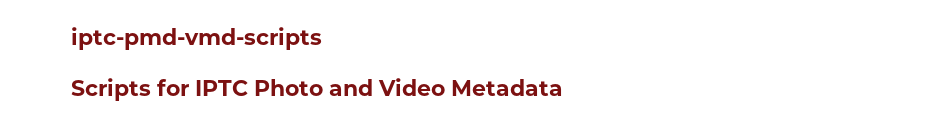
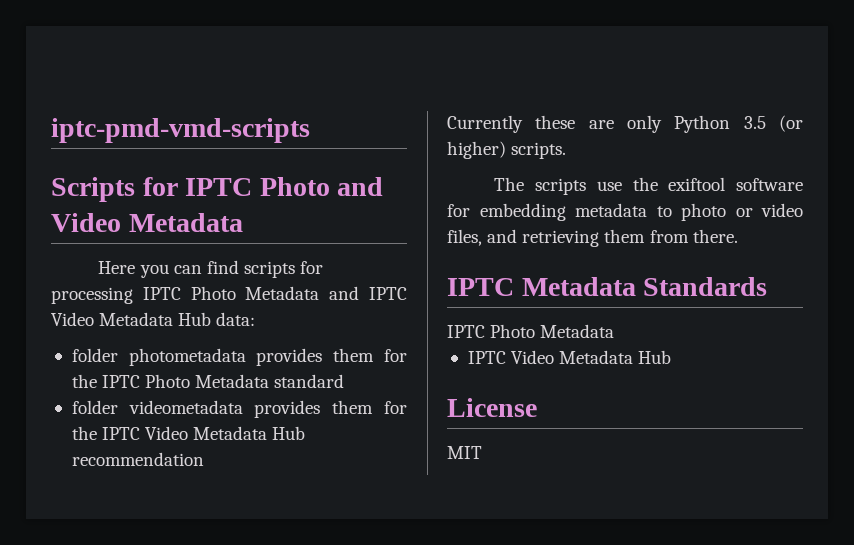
(563, 87) none -> [98,260,324,278] [51,286,408,304] [51,312,256,326] [71,348,408,366] [71,374,345,388] [71,400,408,418] [71,426,306,440] [71,452,204,466] [447,115,803,133] [447,141,567,159] [494,177,803,195] [447,203,803,221] [447,229,738,247] [447,277,768,296] [447,324,615,338] [467,350,672,364] [447,398,537,417] [447,446,482,459] // Here you can find scripts for processing IPTC Photo Metadata and IPTC Video Metadata Hub data: // folder photometadata provides them for the IPTC Photo Metadata standard // folder videometadata provides them for the IPTC Video Metadata Hub recommendation // Currently these are only Python 3.5 (or higher) scripts. // The scripts use the exiftool software for embedding metadata to photo or video files, and retrieving them from there. // IPTC Metadata Standards // IPTC Photo Metadata // IPTC Video Metadata Hub // License // MIT

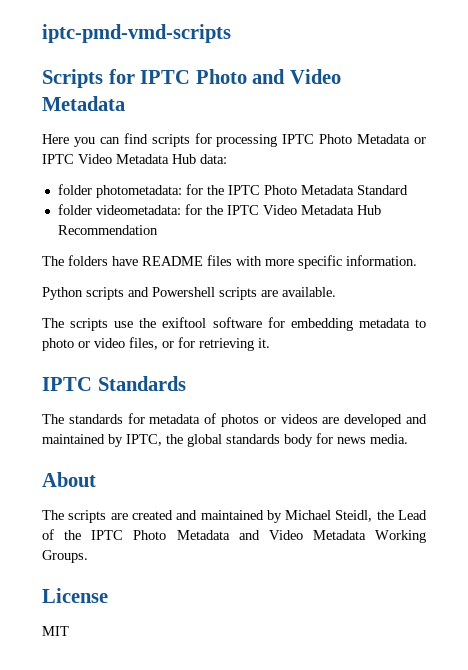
[329,286,360,300] and -> [414,137,426,144] or
[128,348,375,366] photometadata provides them -> [95,185,182,198] photometadata:
[274,374,345,388] [71,400,374,418] standard // folder videometadata provides them -> [356,185,408,195] [57,204,181,215] Standard // folder videometadata:
[71,452,204,466] [447,115,803,133] [447,141,567,159] recommendation // Currently these are only Python 3.5 (or higher) scripts. -> [57,225,158,235] [42,255,417,269] [42,287,336,300] Recommendation // The folders have README files with more specific information. // Python scripts and Powershell scripts are available.
[487,229,738,247] [447,277,636,296] and retrieving them from there. // IPTC Metadata -> [162,337,270,351] [42,377,92,391] or for retrieving it. // IPTC
[447,324,615,338] [467,350,672,364] IPTC Photo Metadata // IPTC Video Metadata Hub -> [42,413,428,427] [42,433,408,447] [42,472,96,487] [42,510,428,523] [42,529,426,543] [42,550,88,563] The standards for metadata of photos or videos are developed and maintained by IPTC, the global standards body for news media. // About // The scripts are created and maintained by Michael Steidl, the Lead of the IPTC Photo Metadata and Video Metadata Working Groups.

